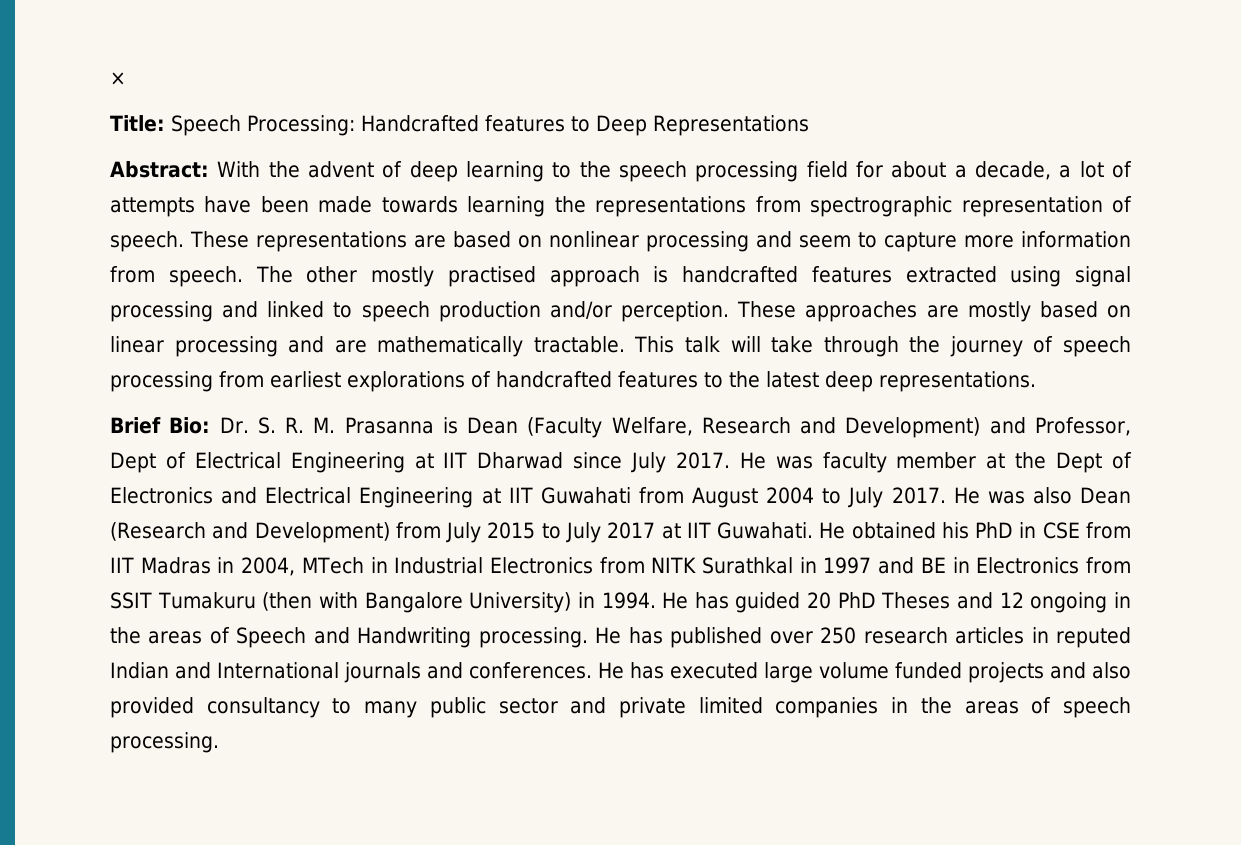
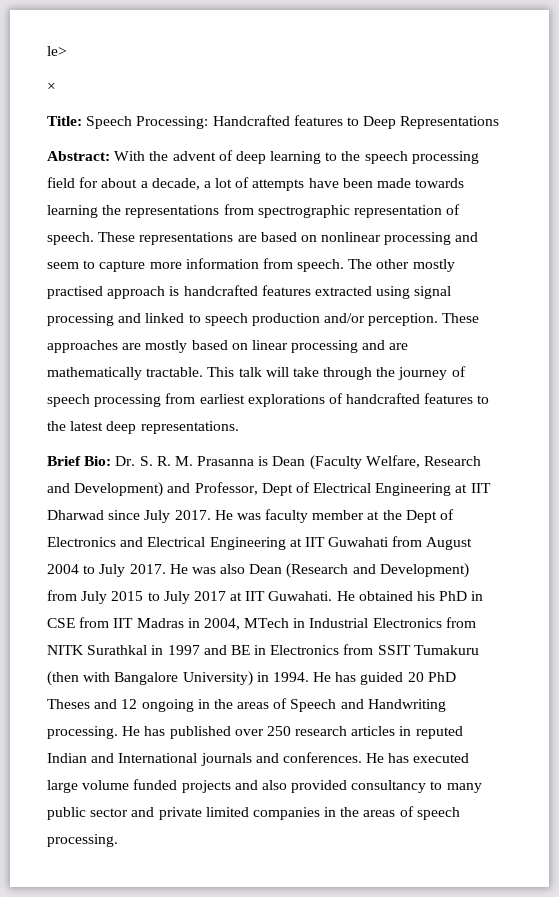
(110, 78) none -> [47,46,67,56] le> //

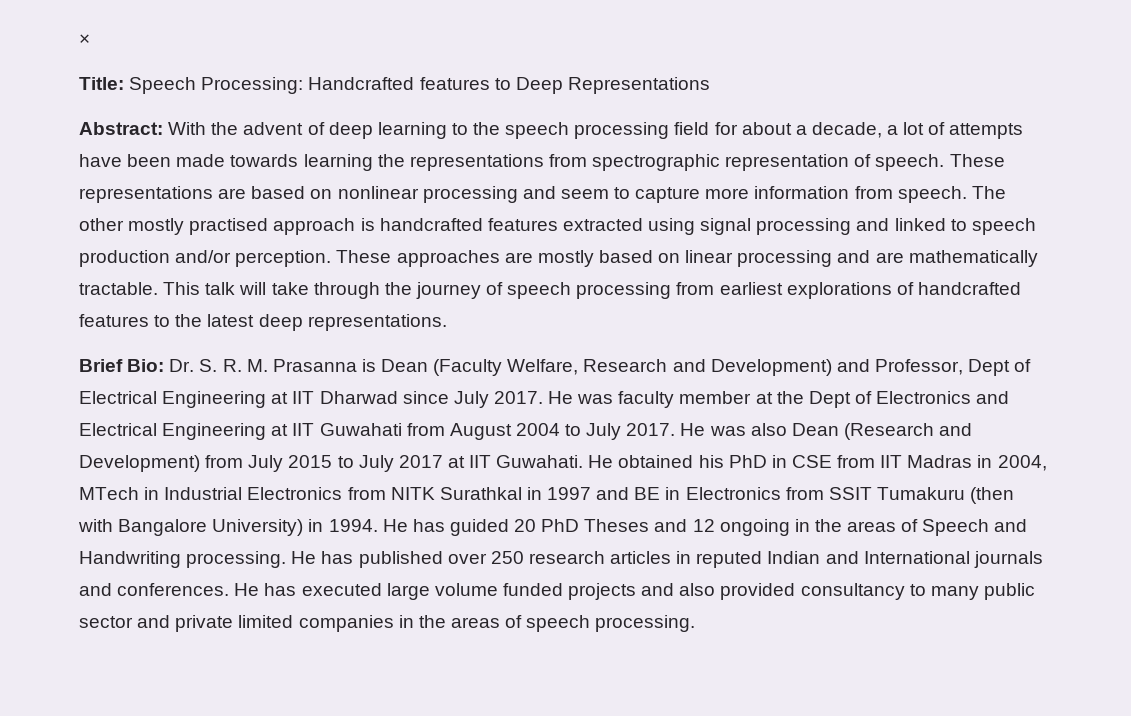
[47,46,67,56] le> // -> (79, 39) none

